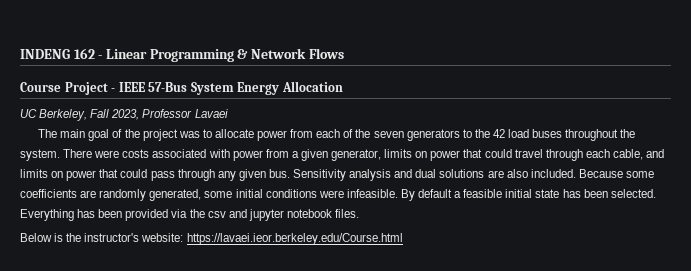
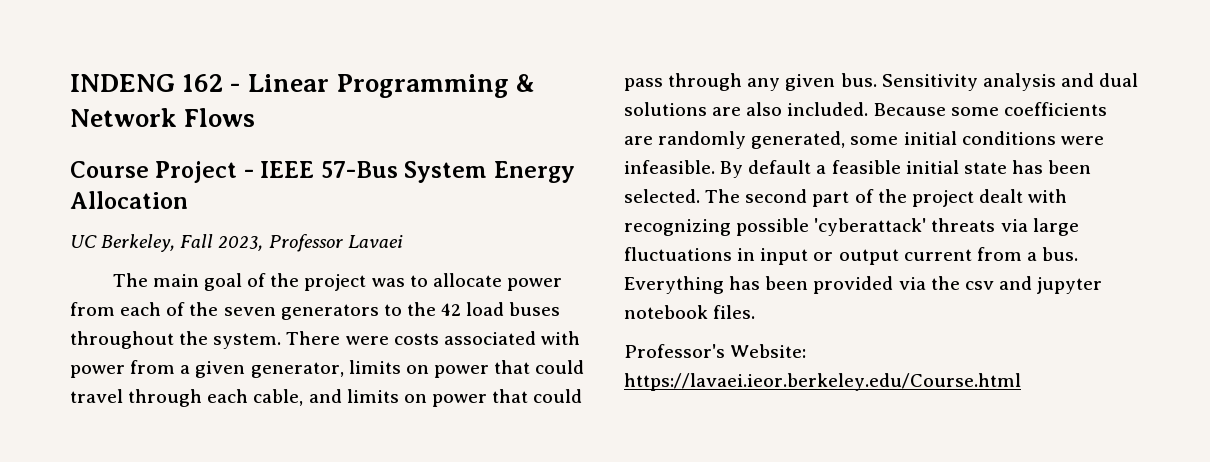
(656, 193) none -> [705,189,1068,207] [624,218,1079,236] [624,247,1079,265] The second part of the project dealt with recognizing possible 'cyberattack' threats via large fluctuations in input or output current from a bus.
[20,233,184,242] Below is the instructor's website: -> [624,344,807,358] Professor's Website:

